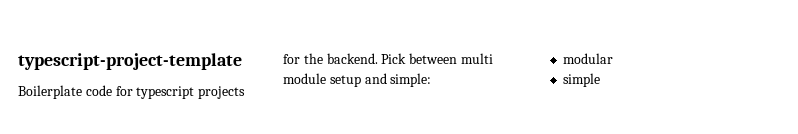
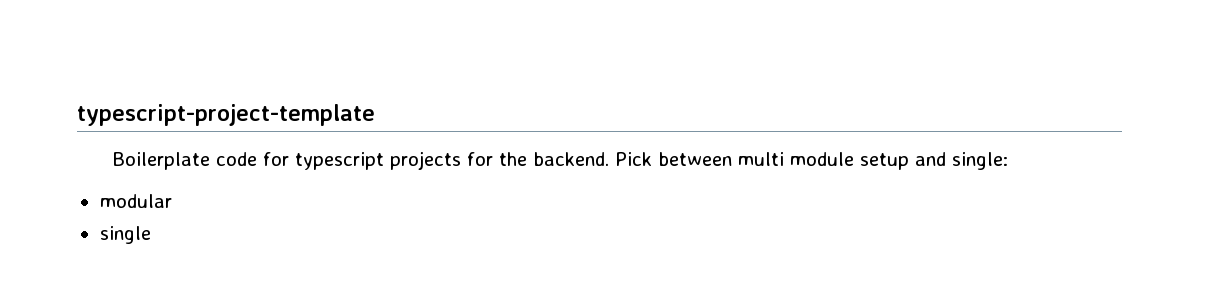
[390,73,432,87] simple: -> [952,152,1009,170] single:
[563,73,601,87] simple -> [99,226,151,244] single

